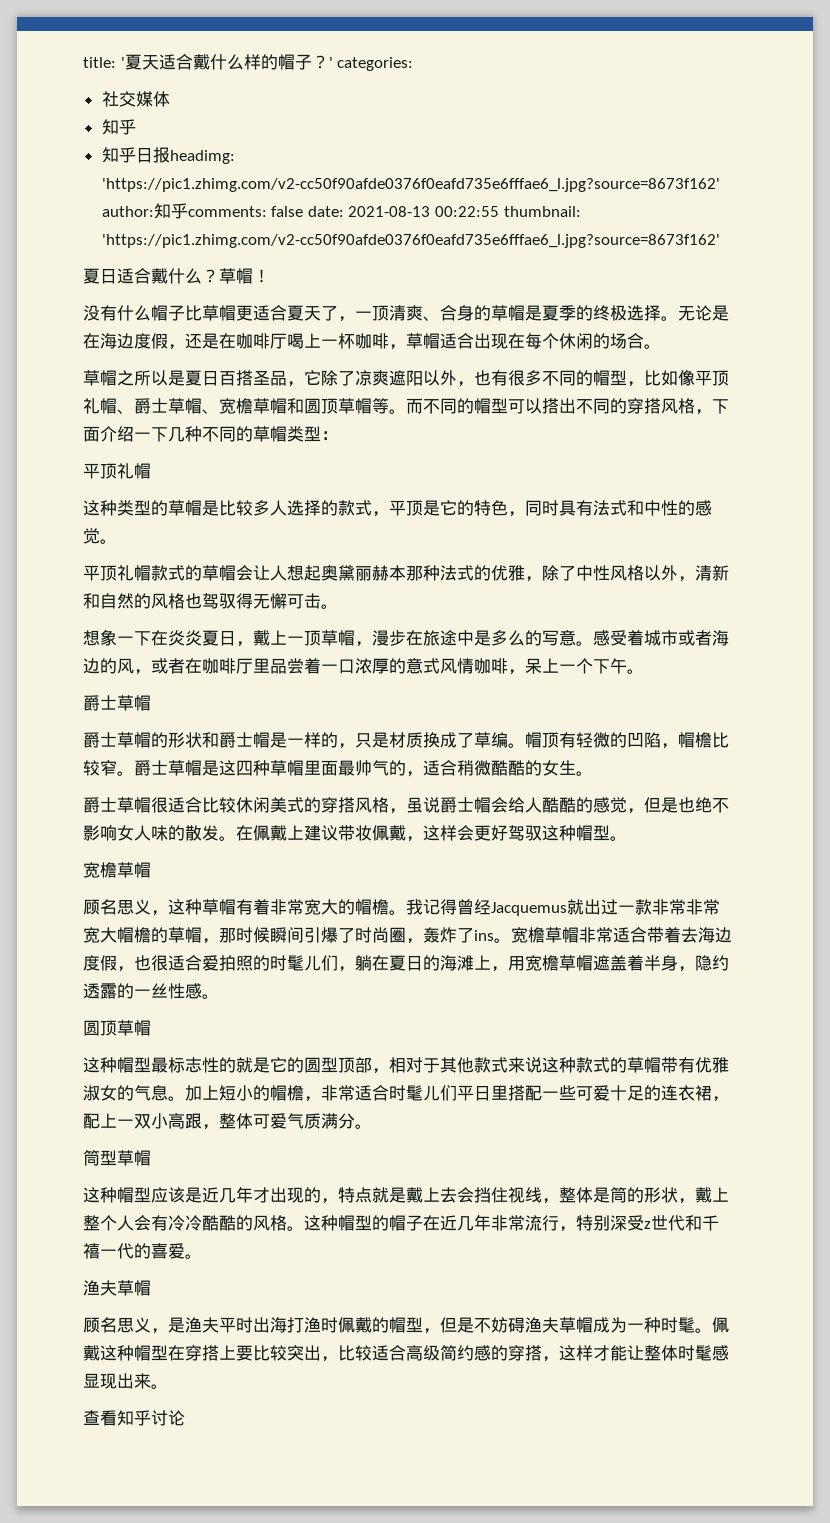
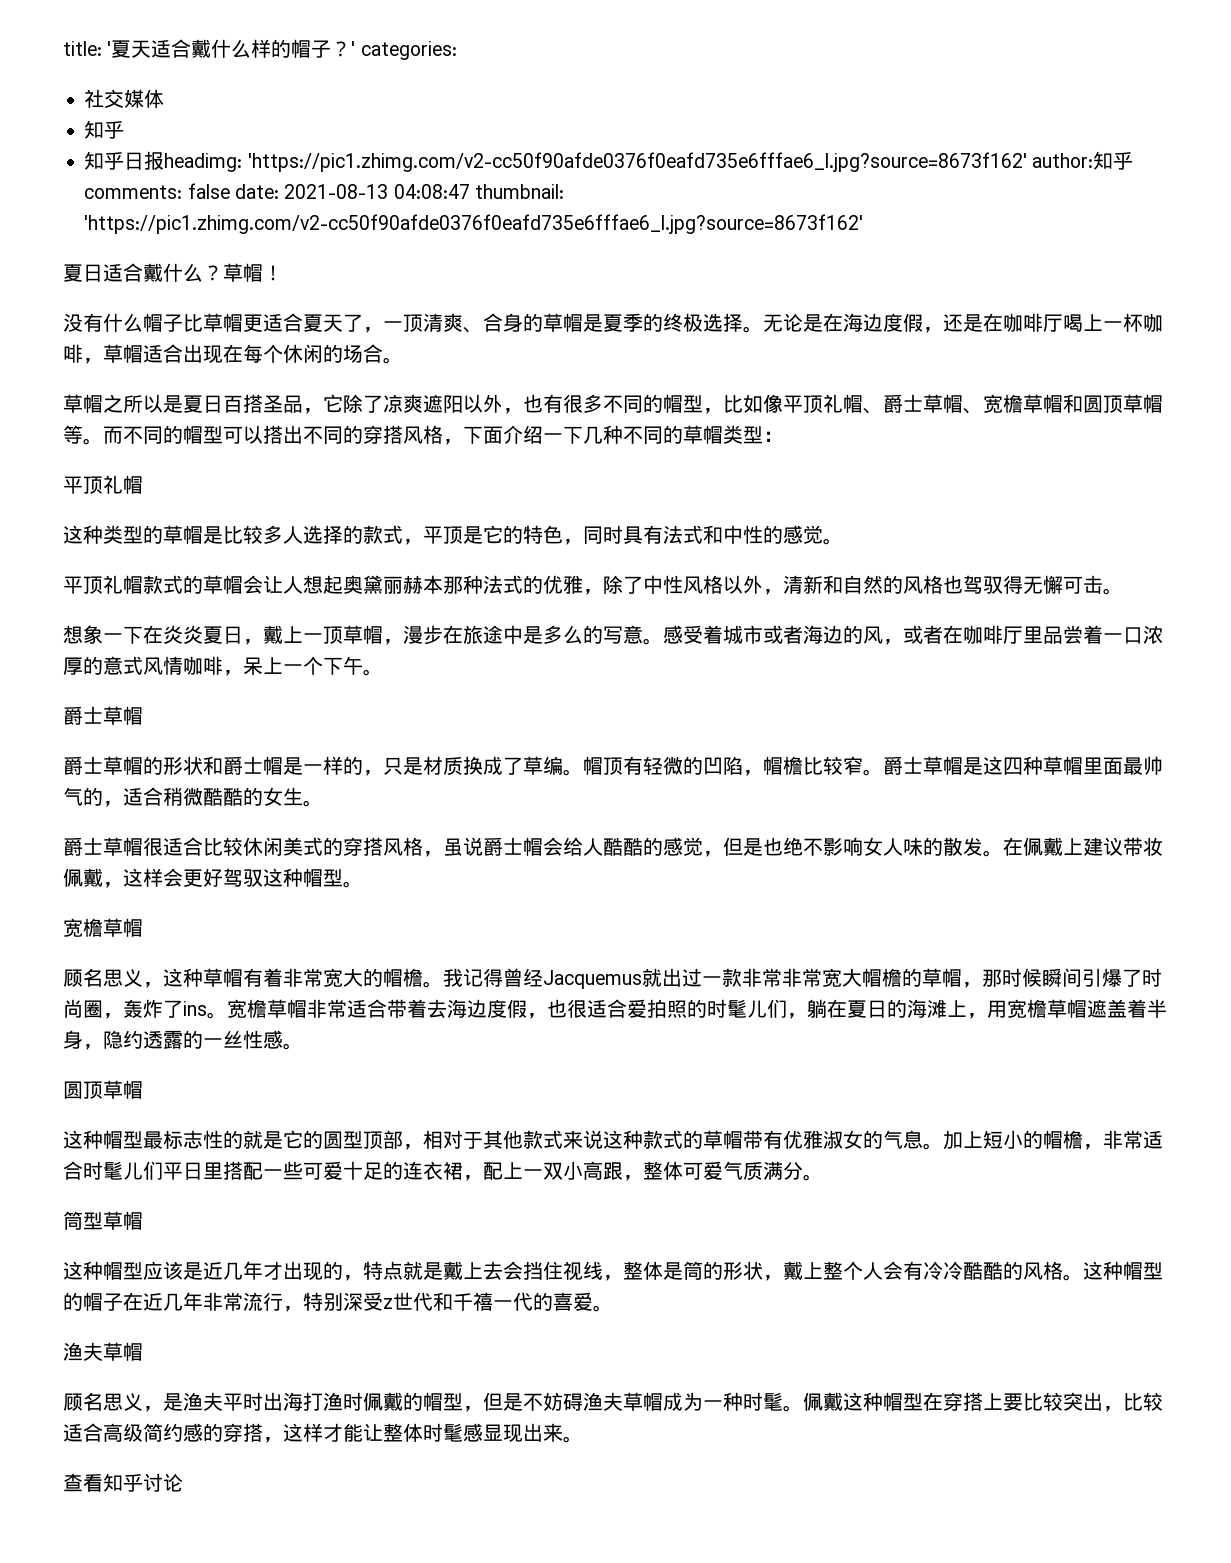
[435,206,500,217] 00:22:55 -> [393,184,470,199] 04:08:47

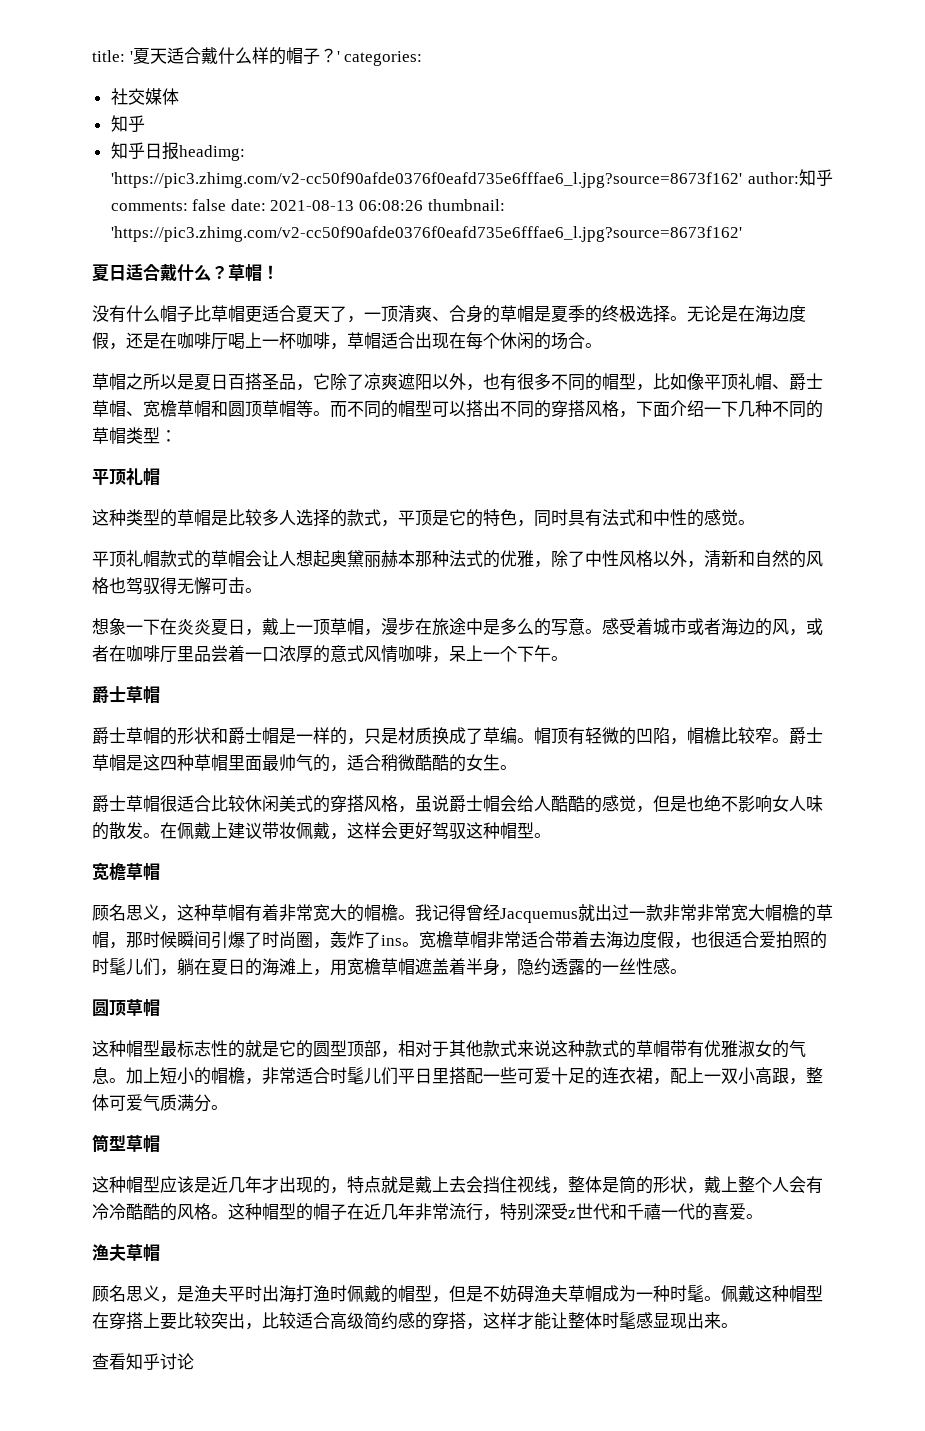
[247,152,1027,172] 'https://pic1.zhimg.com/v2-cc50f90afde0376f0eafd735e6fffae6_l.jpg?source=8673f162' -> [110,172,742,188] 'https://pic3.zhimg.com/v2-cc50f90afde0376f0eafd735e6fffae6_l.jpg?source=8673f162'
[393,184,564,199] [84,214,864,234] 04:08:47 thumbnail: 'https://pic1.zhimg.com/v2-cc50f90afde0376f0eafd735e6fffae6_l.jpg?source=8673f162' -> [359,199,505,211] [110,226,742,242] 06:08:26 thumbnail: 'https://pic3.zhimg.com/v2-cc50f90afde0376f0eafd735e6fffae6_l.jpg?source=8673f162'

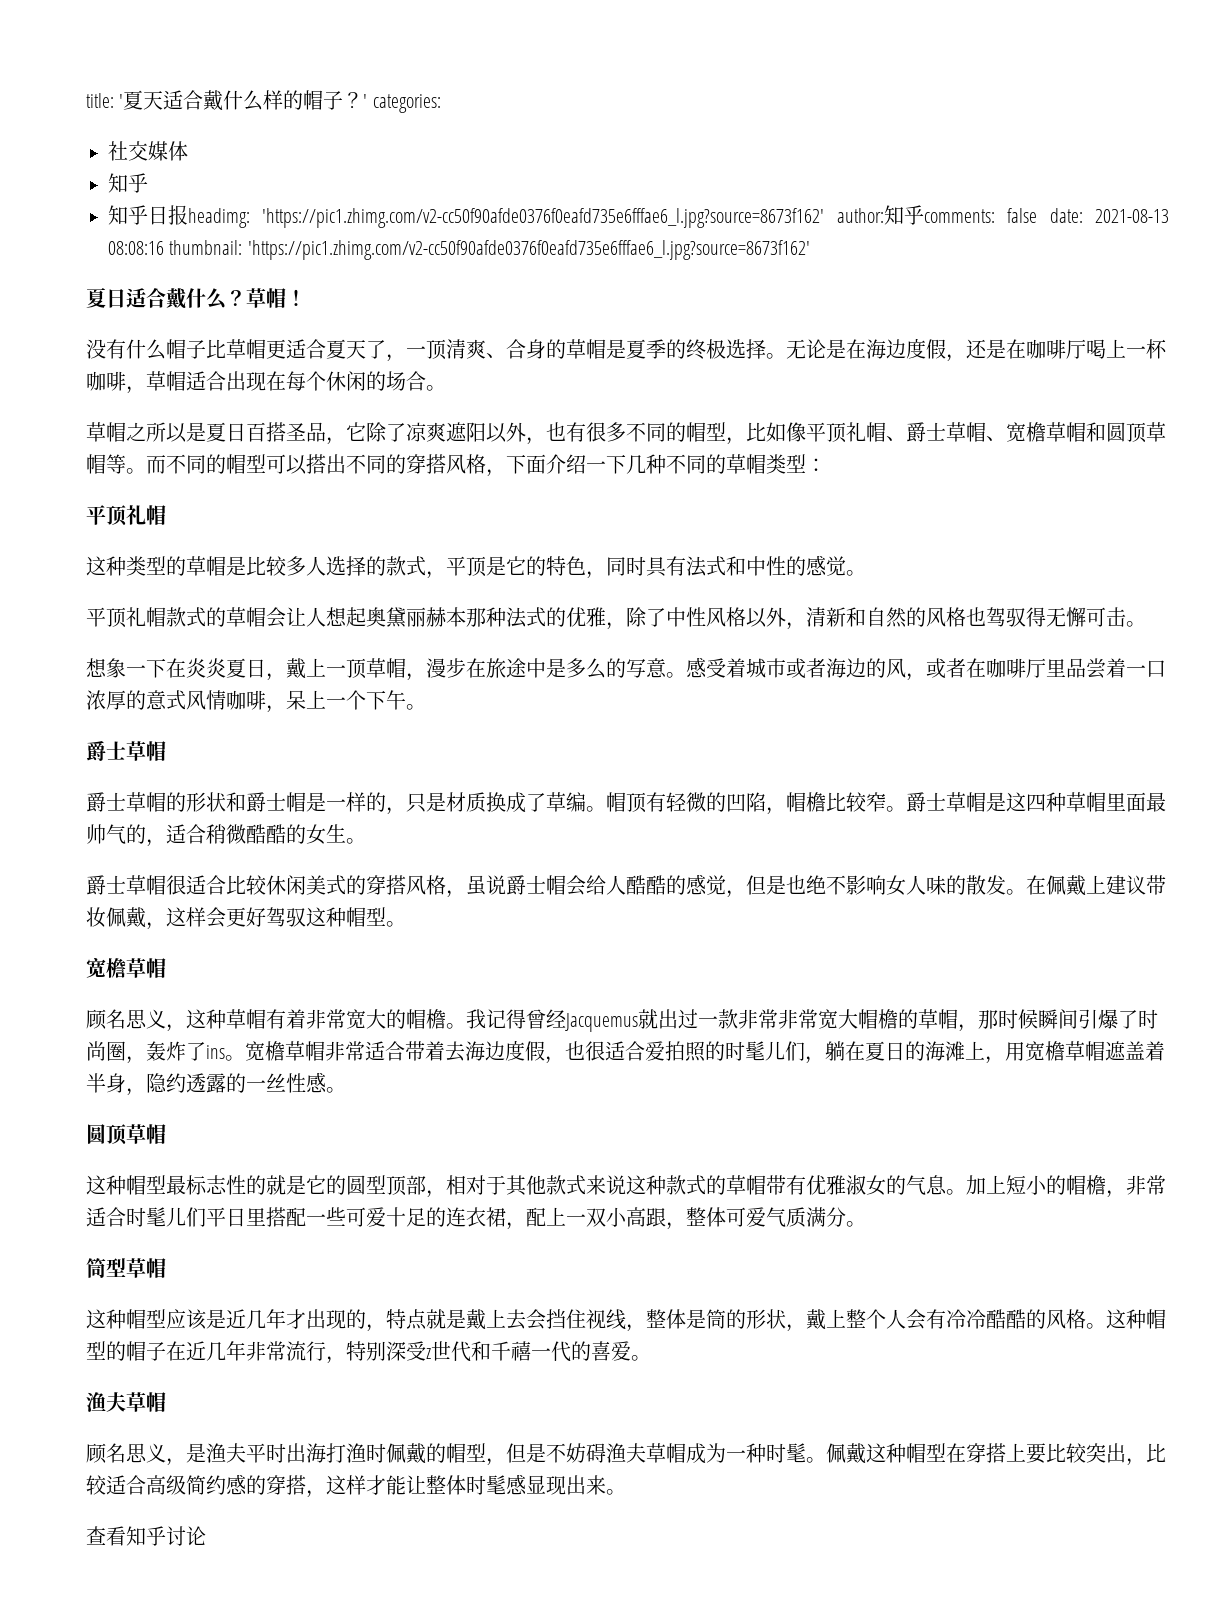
[110,172,742,188] 'https://pic3.zhimg.com/v2-cc50f90afde0376f0eafd735e6fffae6_l.jpg?source=8673f162' -> [262,208,825,228] 'https://pic1.zhimg.com/v2-cc50f90afde0376f0eafd735e6fffae6_l.jpg?source=8673f162'
[359,199,505,211] [110,226,742,242] 06:08:26 thumbnail: 'https://pic3.zhimg.com/v2-cc50f90afde0376f0eafd735e6fffae6_l.jpg?source=8673f162' -> [108,240,810,260] 08:08:16 thumbnail: 'https://pic1.zhimg.com/v2-cc50f90afde0376f0eafd735e6fffae6_l.jpg?source=8673f162'

